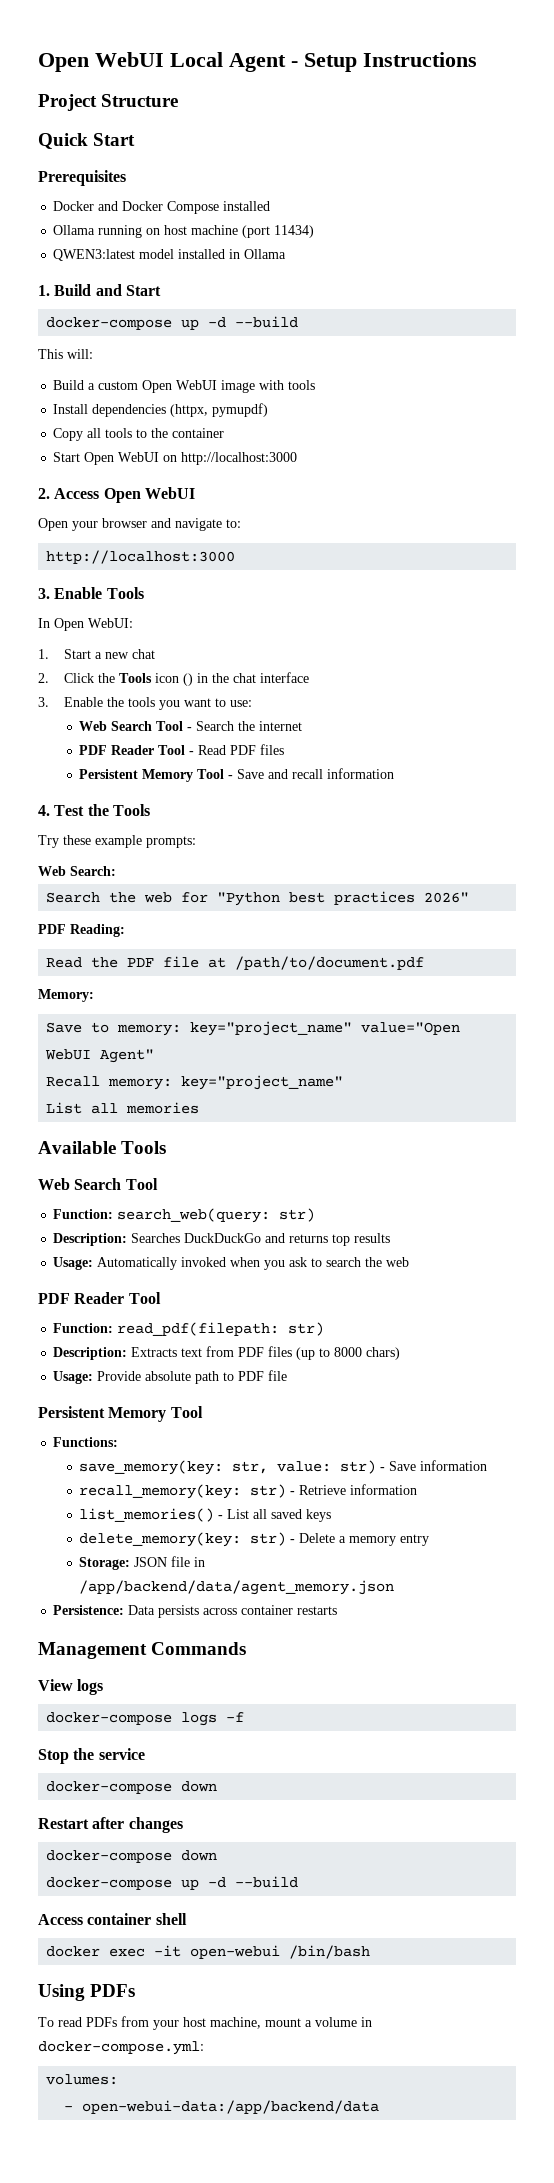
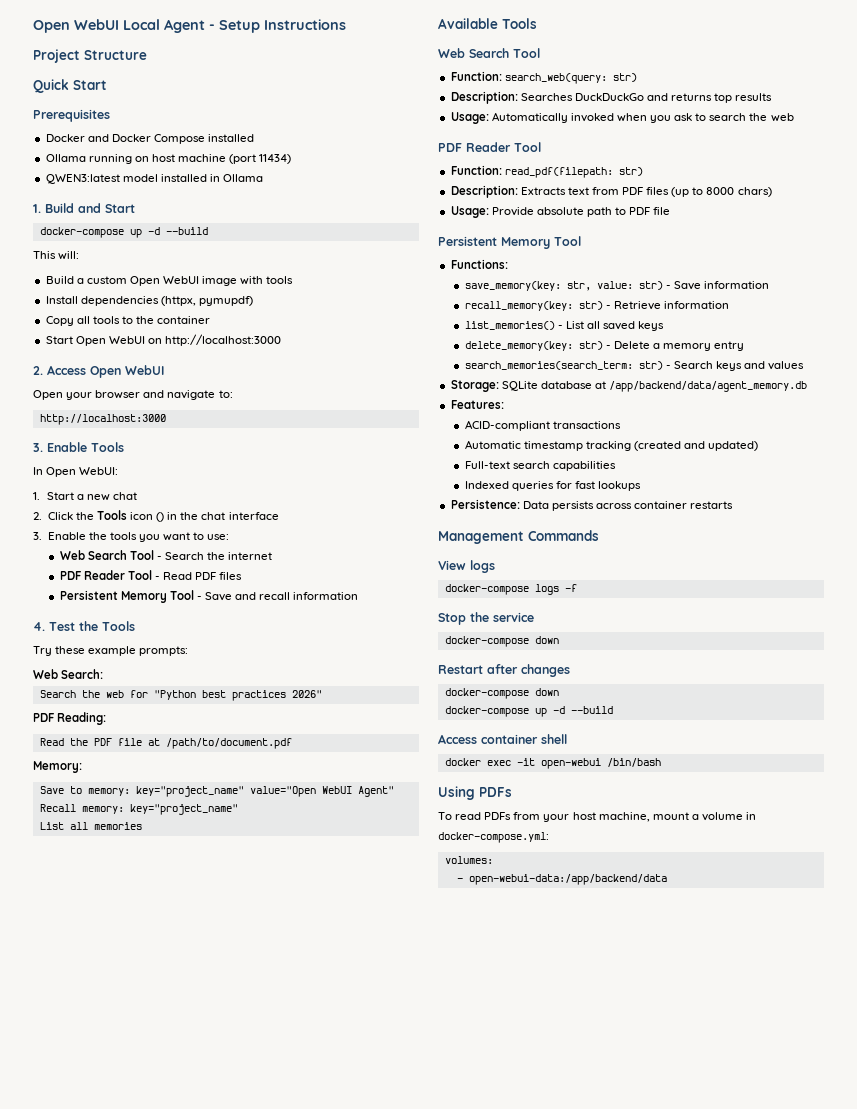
[79,1556,206,1570] [79,1580,395,1595] Storage: JSON file in /app/backend/data/agent_memory.json -> [464,361,805,371] [450,380,808,392] [450,400,504,409] [464,420,621,431] [464,440,759,451] [464,461,616,471] [464,481,641,491] search_memories(search_term: str) - Search keys and values // Storage: SQLite database at /app/backend/data/agent_memory.db // Features: // ACID-compliant transactions // Automatic timestamp tracking (created and updated) // Full-text search capabilities // Indexed queries for fast lookups

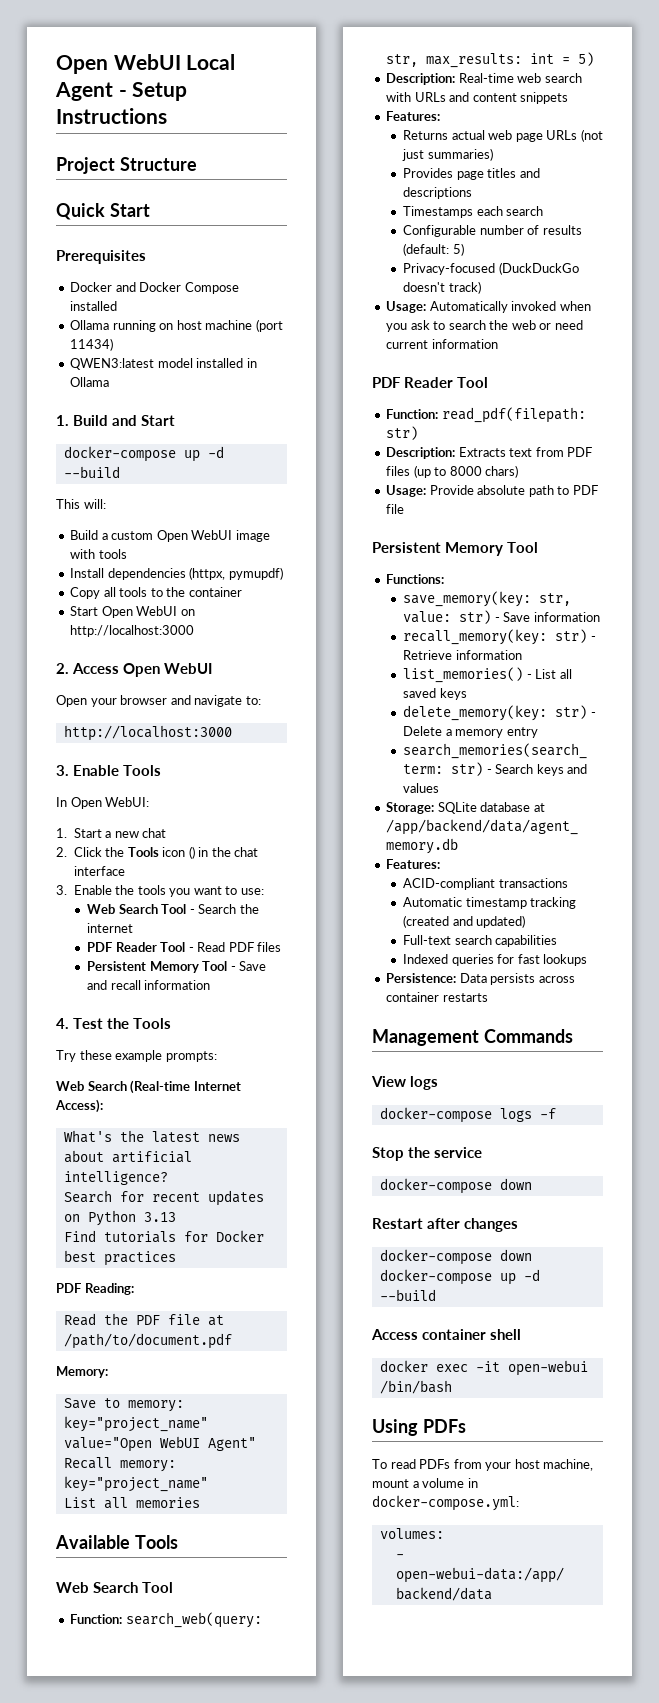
[61,669,104,679] [39,690,196,700] Search: // Search the web for "Python -> [87,1080,241,1094] [55,1099,103,1113] [63,1130,240,1143] [63,1150,192,1163] [63,1171,168,1185] [63,1190,264,1206] [63,1210,176,1226] [63,1230,264,1243] Search (Real-time Internet Access): // What's the latest news about artificial intelligence? // Search for recent updates on Python 3.13 // Find tutorials for Docker
[291,690,322,698] 2026" -> (176, 1258) none
[612,73,637,82] [450,91,773,104] str) // Description: Searches DuckDuckGo and returns top results -> [386,52,595,68] [386,73,582,85] [386,92,569,104] [386,111,441,121] [403,129,603,142] [402,148,493,161] [403,168,540,180] [403,187,473,199] [403,206,544,218] [403,225,582,237] [403,243,464,256] [403,262,579,275] [403,281,481,294] str, max_results: int = 5) // Description: Real-time web search with URLs and content snippets // Features: // Returns actual web page URLs (not just summaries) // Provides page titles and descriptions // Timestamps each search // Configurable number of results (default: 5) // Privacy-focused (DuckDuckGo doesn't track)
(794, 117) none -> [539,320,583,330] [386,339,498,349] or need current information

